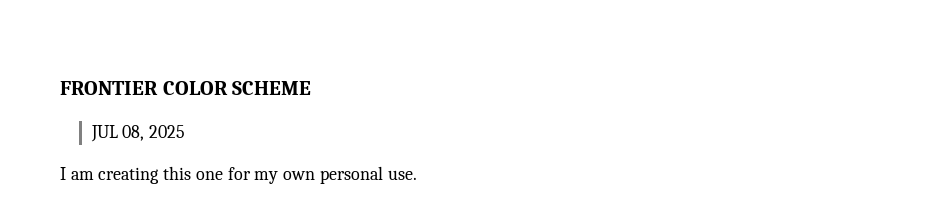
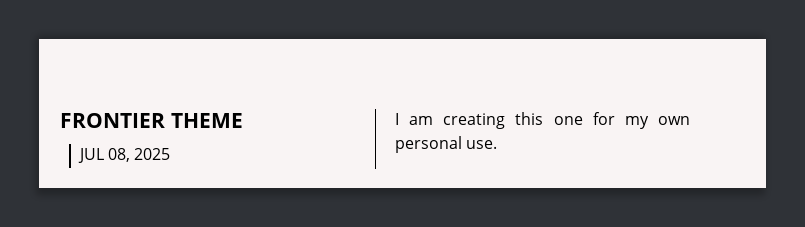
[162,81,312,95] COLOR SCHEME -> [170,113,243,128] THEME

